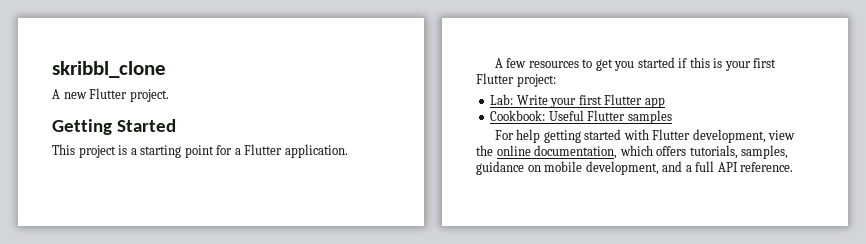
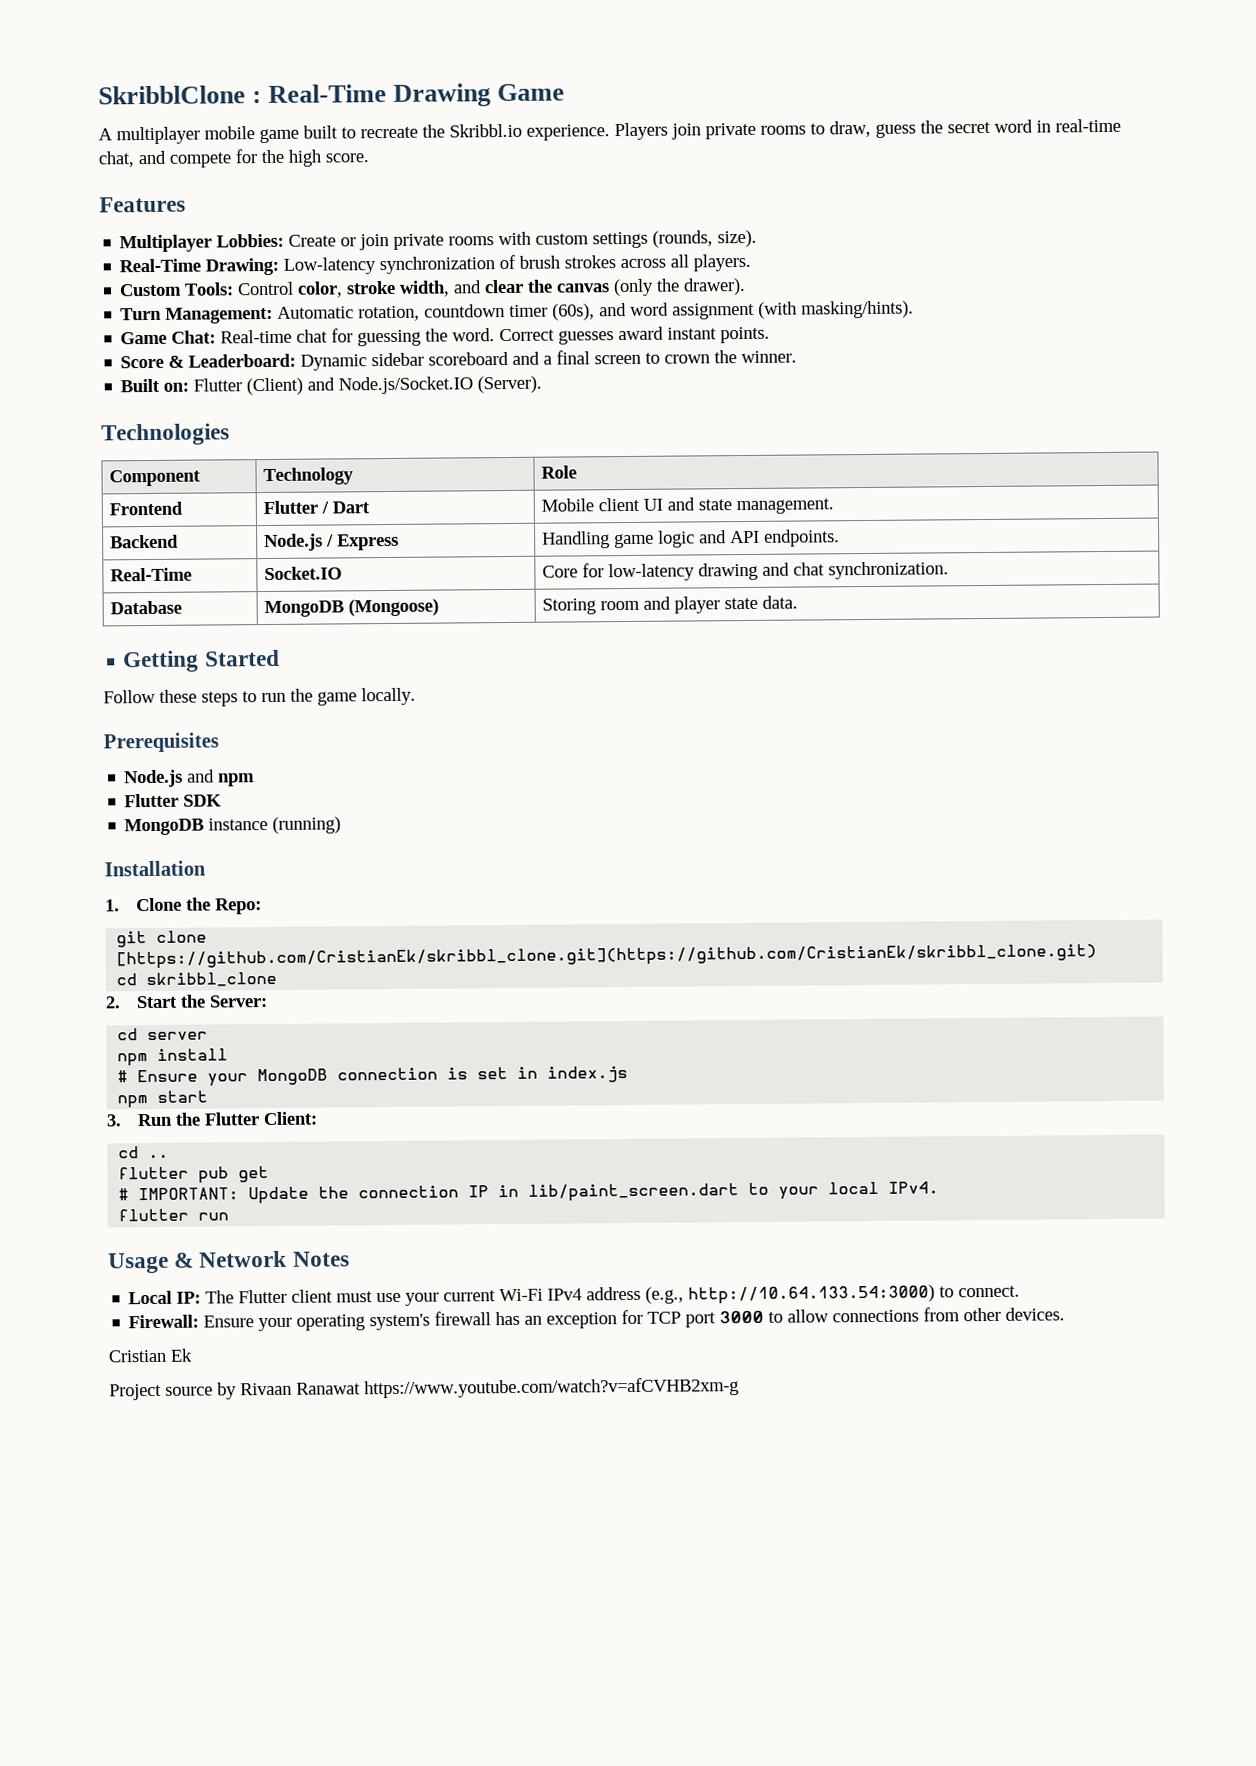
[52,61,166,78] [52,88,169,102] [52,119,176,135] [52,144,348,158] [494,57,777,71] [476,73,556,87] [490,94,665,108] [490,110,672,124] [494,129,796,143] [476,145,789,159] [476,161,794,175] skribbl_clone // A new Flutter project. // Getting Started // This project is a starting point for a Flutter application. // A few resources to get you started if this is your first Flutter project: // Lab: Write your first Flutter app // Cookbook: Useful Flutter samples // For help getting started with Flutter development, view the online documentation, which offers tutorials, samples, guidance on mobile development, and a full API reference. -> [98,83,566,107] [98,118,1121,145] [98,149,369,168] [99,196,186,213] [119,229,758,253] [119,253,752,276] [119,277,747,298] [120,300,915,324] [120,326,771,347] [120,350,798,371] [120,375,543,396] [101,423,230,446] [109,469,202,487] [263,467,355,486] [541,465,578,479] [109,501,184,516] [263,500,371,515] [541,497,835,515] [110,534,180,549] [264,533,400,552] [542,529,841,549] [110,567,193,582] [264,566,343,581] [542,561,950,582] [110,600,183,615] [264,598,440,618] [542,595,799,615] [123,649,280,673] [103,687,416,707] [103,732,219,753] [124,769,256,788] [124,793,223,808] [124,816,342,836] [104,860,206,877] [105,897,262,915] [116,930,208,948] [116,944,1098,970] [116,971,278,988] [105,994,268,1009] [117,1028,209,1041] [117,1048,229,1067] [117,1066,629,1087] [117,1090,209,1109] [106,1111,318,1127] [118,1146,170,1159] [118,1166,270,1184] [118,1181,940,1205] [118,1208,230,1222] [108,1250,350,1274] [128,1284,1021,1306] [128,1307,1066,1332] [108,1348,192,1363] [109,1377,739,1401] SkribblClone : Real-Time Drawing Game // A multiplayer mobile game built to recreate the Skribbl.io experience. Players join private rooms to draw, guess the secret word in real-time chat, and compete for the high score. // Features // Multiplayer Lobbies: Create or join private rooms with custom settings (rounds, size). // Real-Time Drawing: Low-latency synchronization of brush strokes across all players. // Custom Tools: Control color, stroke width, and clear the canvas (only the drawer). // Turn Management: Automatic rotation, countdown timer (60s), and word assignment (with masking/hints). // Game Chat: Real-time chat for guessing the word. Correct guesses award instant points. // Score & Leaderboard: Dynamic sidebar scoreboard and a final screen to crown the winner. // Built on: Flutter (Client) and Node.js/Socket.IO (Server). // Technologies // Component | Technology | Role // Frontend | Flutter / Dart | Mobile client UI and state management. // Backend | Node.js / Express | Handling game logic and API endpoints. // Real-Time | Socket.IO | Core for low-latency drawing and chat synchronization. // Database | MongoDB (Mongoose) | Storing room and player state data. // Getting Started // Follow these steps to run the game locally. // Prerequisites // Node.js and npm // Flutter SDK // MongoDB instance (running) // Installation // 1. Clone the Repo: // git clone [https://github.com/CristianEk/skribbl_clone.git](https://github.com/CristianEk/skribbl_clone.git) // cd skribbl_clone // 2. Start the Server: // cd server // npm install // # Ensure your MongoDB connection is set in index.js // npm start // 3. Run the Flutter Client: // cd .. // flutter pub get // # IMPORTANT: Update the connection IP in lib/paint_screen.dart to your local IPv4. // flutter run // Usage & Network Notes // Local IP: The Flutter client must use your current Wi-Fi IPv4 address (e.g., http://10.64.133.54:3000) to connect. // Firewall: Ensure your operating system's firewall has an exception for TCP port 3000 to allow connections from other devices. // Cristian Ek // Project source by Rivaan Ranawat https://www.youtube.com/watch?v=afCVHB2xm-g

